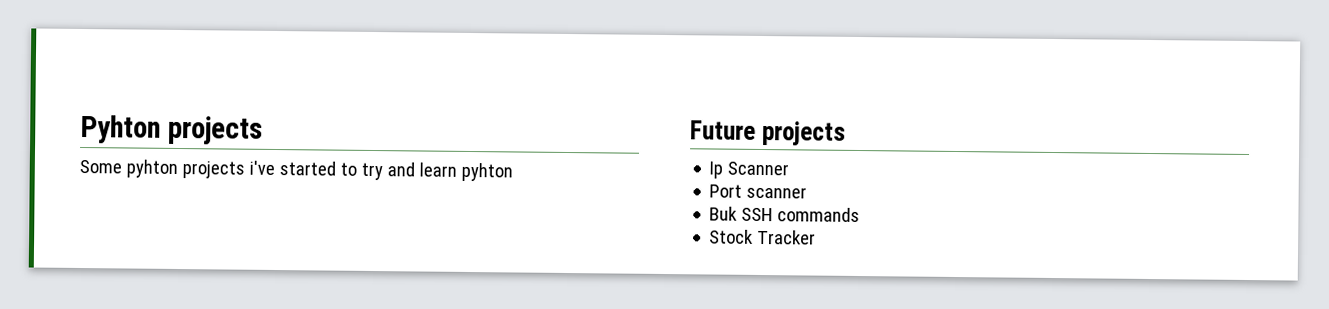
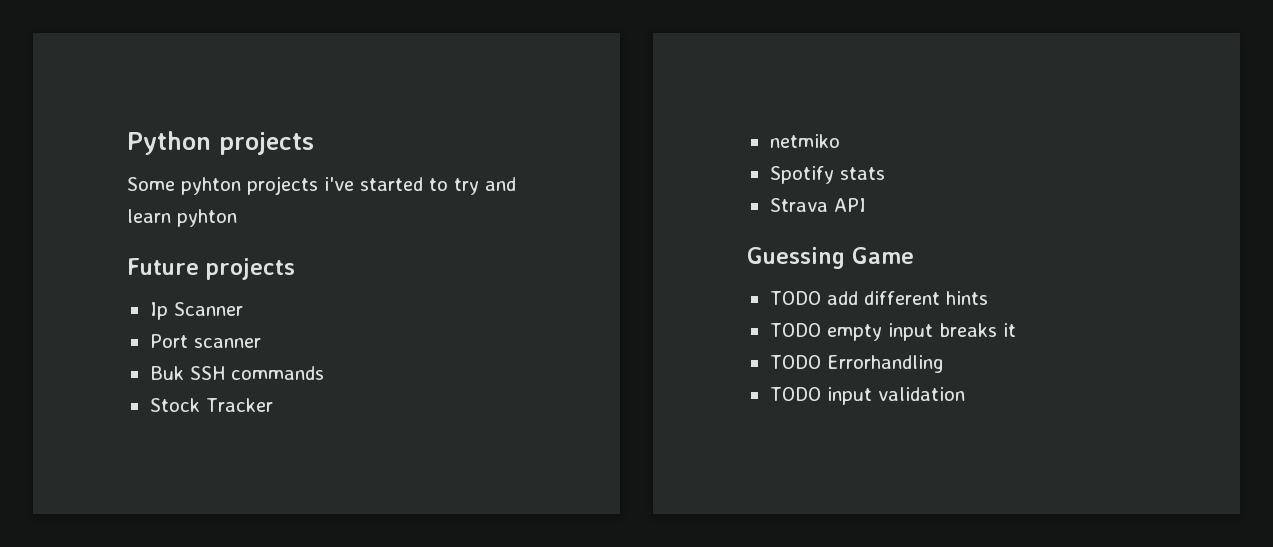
[80,114,161,144] Pyhton -> [127,131,211,155] Python
(817, 237) none -> [769,134,840,148] [769,166,885,184] [769,198,866,212] [747,247,914,269] [769,291,988,305] [769,323,1016,341] [769,355,944,373] [769,387,965,405] // netmiko // Spotify stats // Strava API // Guessing Game // TODO add different hints // TODO empty input breaks it // TODO Errorhandling // TODO input validation

